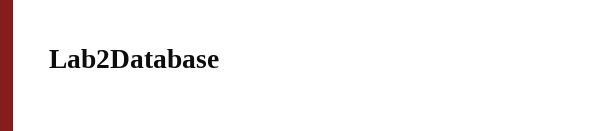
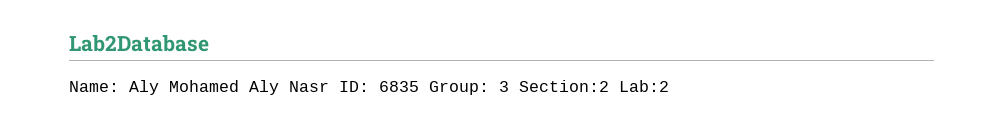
(219, 58) none -> [69,80,669,95] // Name: Aly Mohamed Aly Nasr ID: 6835 Group: 3 Section:2 Lab:2

